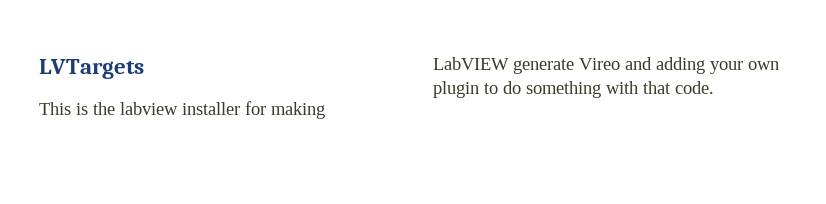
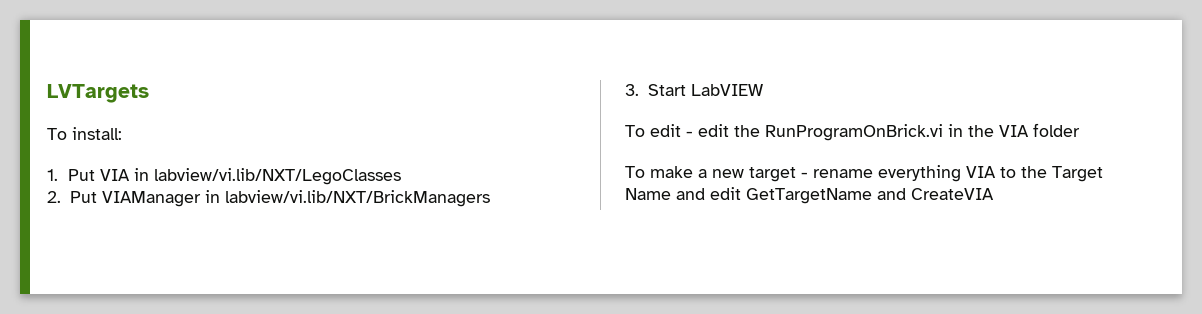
[39,101,325,119] [433,57,779,74] [433,81,714,98] This is the labview installer for making LabVIEW generate Vireo and adding your own plugin to do something with that code. -> [47,127,122,140] [47,168,401,185] [47,190,490,207] [625,84,763,96] [625,123,1080,141] [625,165,1103,182] [625,187,994,204] To install: // 1. Put VIA in labview/vi.lib/NXT/LegoClasses // 2. Put VIAManager in labview/vi.lib/NXT/BrickManagers // 3. Start LabVIEW // To edit - edit the RunProgramOnBrick.vi in the VIA folder // To make a new target - rename everything VIA to the Target Name and edit GetTargetName and CreateVIA

